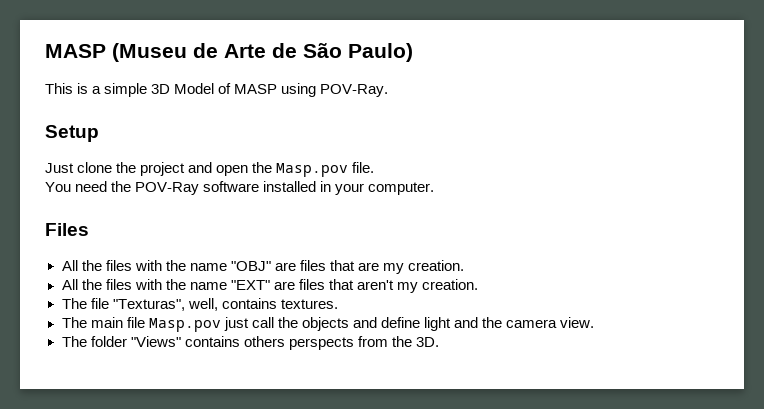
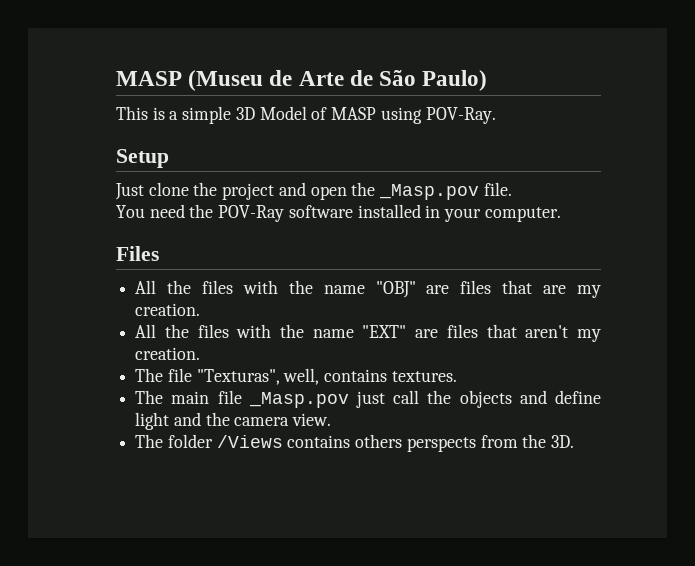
[276,163,349,177] Masp.pov -> [379,184,480,200] _Masp.pov
[148,318,221,332] Masp.pov -> [248,392,349,408] _Masp.pov
[130,336,181,347] "Views" -> [216,435,283,448] /Views

